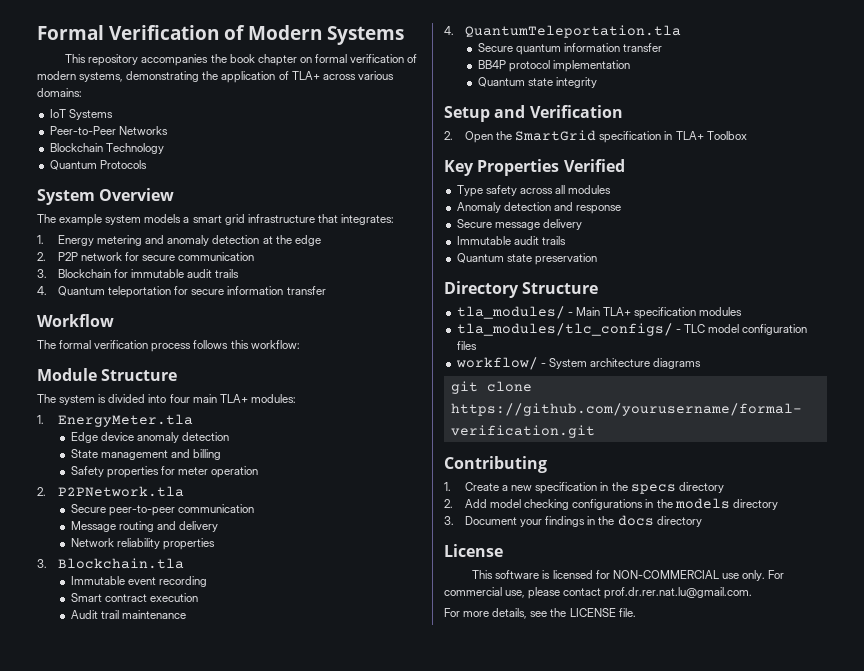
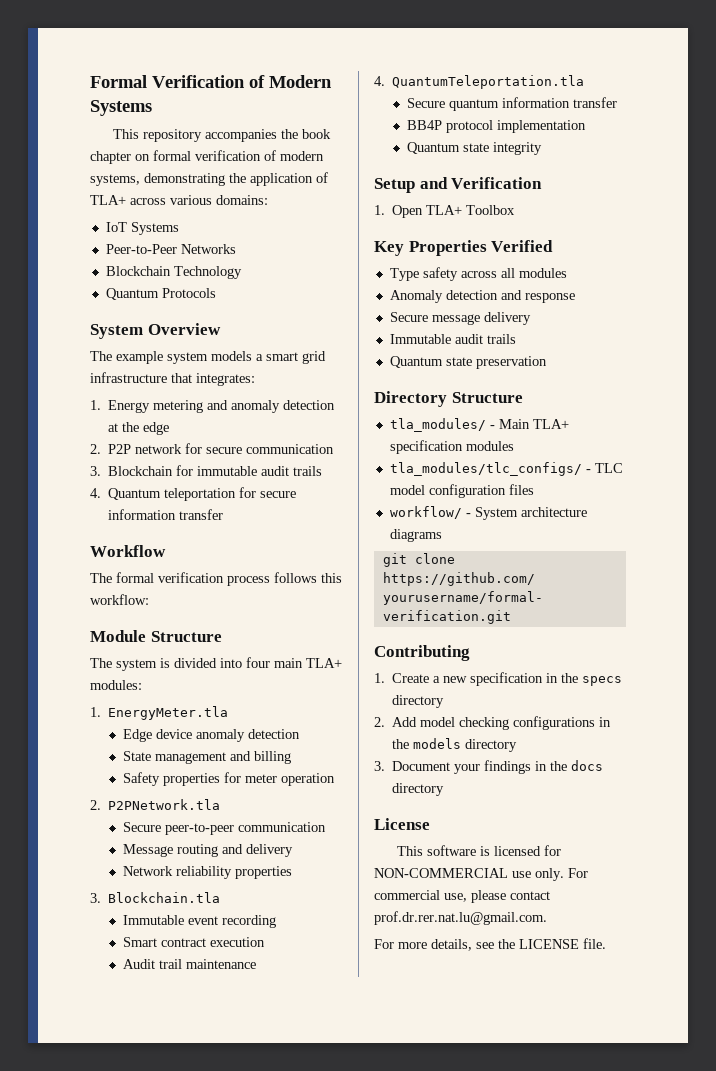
[444,130,673,143] 2. Open the SmartGrid specification in -> [374,205,424,218] 1. Open

